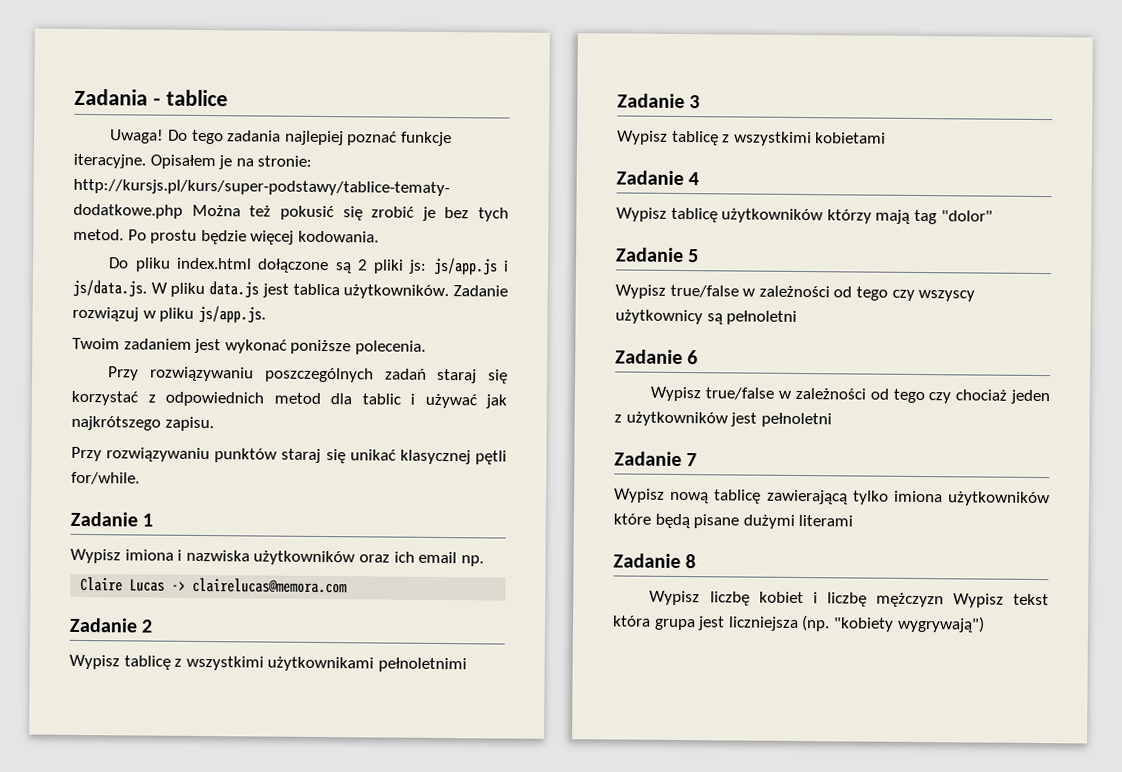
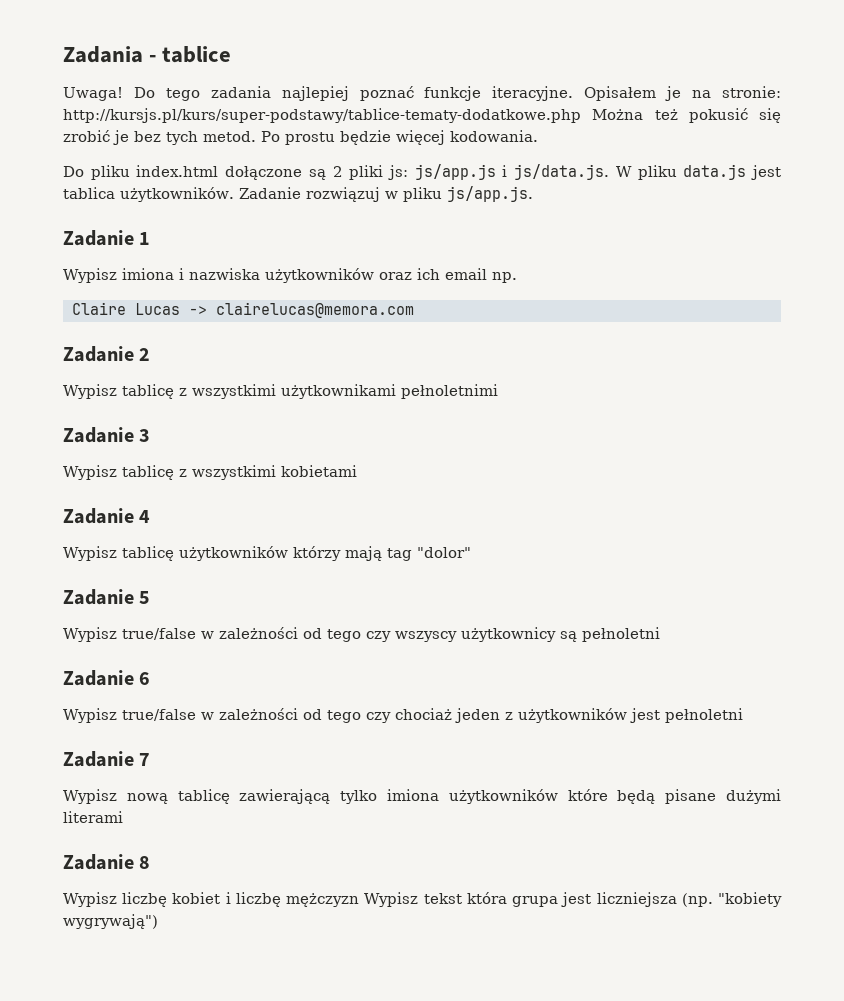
[72,337,426,355] [108,366,508,384] [71,390,507,409] [71,415,214,432] [71,446,508,465] [71,471,140,485] // Twoim zadaniem jest wykonać poniższe polecenia. // Przy rozwiązywaniu poszczególnych zadań staraj się korzystać z odpowiednich metod dla tablic i używać jak najkrótszego zapisu. // Przy rozwiązywaniu punktów staraj się unikać klasycznej pętli for/while. -> (533, 194) none

